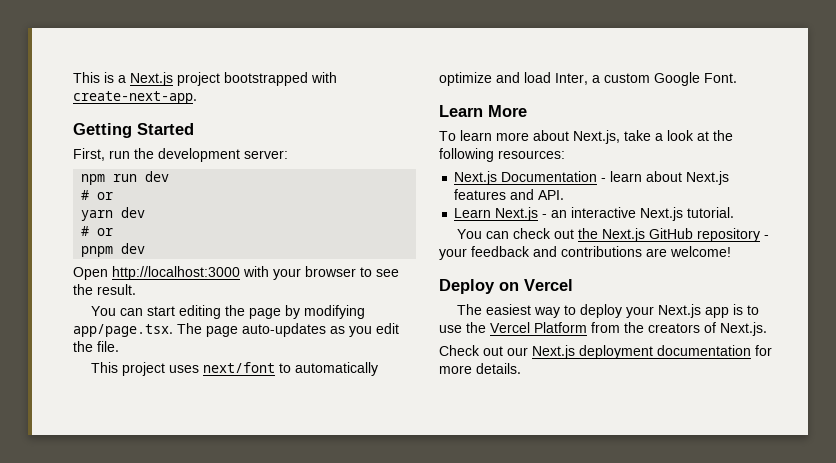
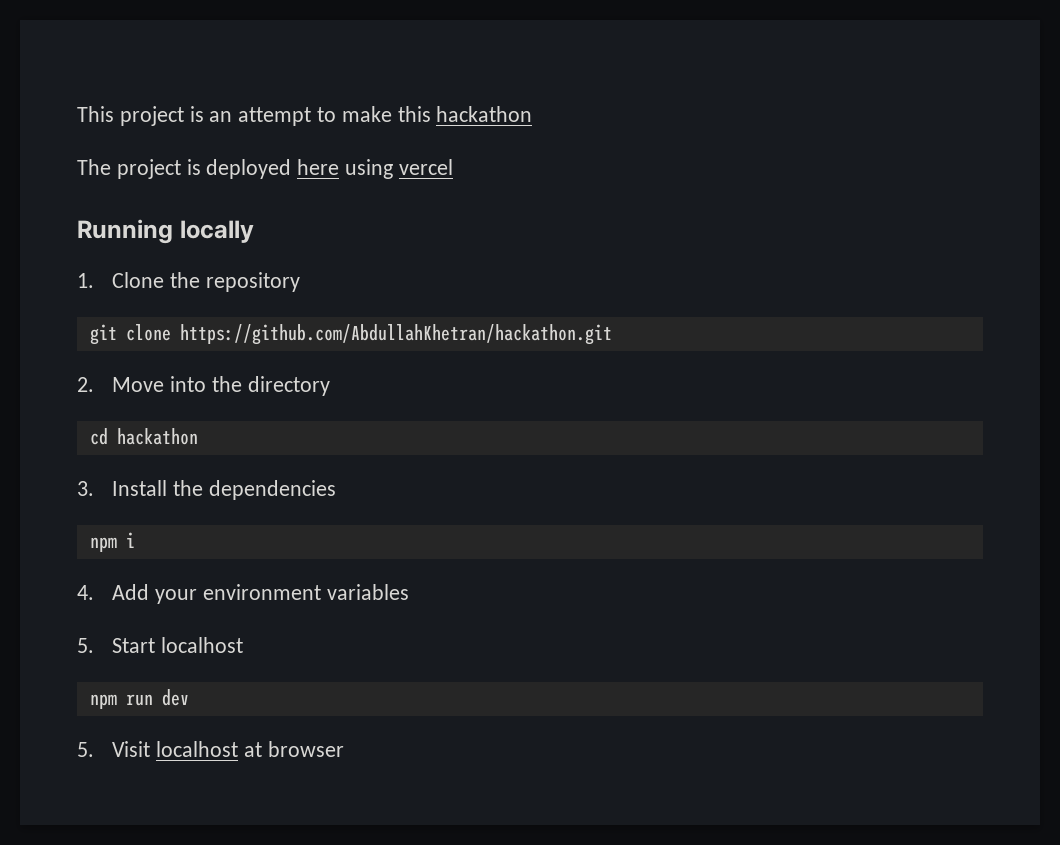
[73,72,337,86] [73,91,197,104] [73,123,194,138] [73,148,288,162] [81,171,170,185] [81,190,114,200] [81,207,146,221] [81,226,114,236] [81,243,146,257] [73,266,399,280] [73,284,136,295] [91,305,366,319] [73,323,399,337] [73,341,119,352] [91,362,379,376] [439,72,737,86] [439,105,527,117] [439,130,733,144] [439,148,565,162] [454,171,730,185] [454,189,565,200] [454,207,735,221] [457,228,770,242] [439,246,731,260] [439,279,573,294] [457,304,760,318] [439,322,767,336] [439,345,772,359] [439,363,521,374] This is a Next.js project bootstrapped with create-next-app. // Getting Started // First, run the development server: // npm run dev // # or // yarn dev // # or // pnpm dev // Open http://localhost:3000 with your browser to see the result. // You can start editing the page by modifying app/page.tsx. The page auto-updates as you edit the file. // This project uses next/font to automatically optimize and load Inter, a custom Google Font. // Learn More // To learn more about Next.js, take a look at the following resources: // Next.js Documentation - learn about Next.js features and API. // Learn Next.js - an interactive Next.js tutorial. // You can check out the Next.js GitHub repository - your feedback and contributions are welcome! // Deploy on Vercel // The easiest way to deploy your Next.js app is to use the Vercel Platform from the creators of Next.js. // Check out our Next.js deployment documentation for more details. -> [77,106,533,126] [77,159,453,179] [77,219,254,244] [77,272,300,292] [89,324,612,345] [77,376,330,396] [89,428,198,445] [77,480,336,500] [89,532,135,552] [77,584,409,604] [77,637,244,653] [89,689,189,709] [77,741,344,757] This project is an attempt to make this hackathon // The project is deployed here using vercel // Running locally // 1. Clone the repository // git clone https://github.com/AbdullahKhetran/hackathon.git // 2. Move into the directory // cd hackathon // 3. Install the dependencies // npm i // 4. Add your environment variables // 5. Start localhost // npm run dev // 5. Visit localhost at browser

